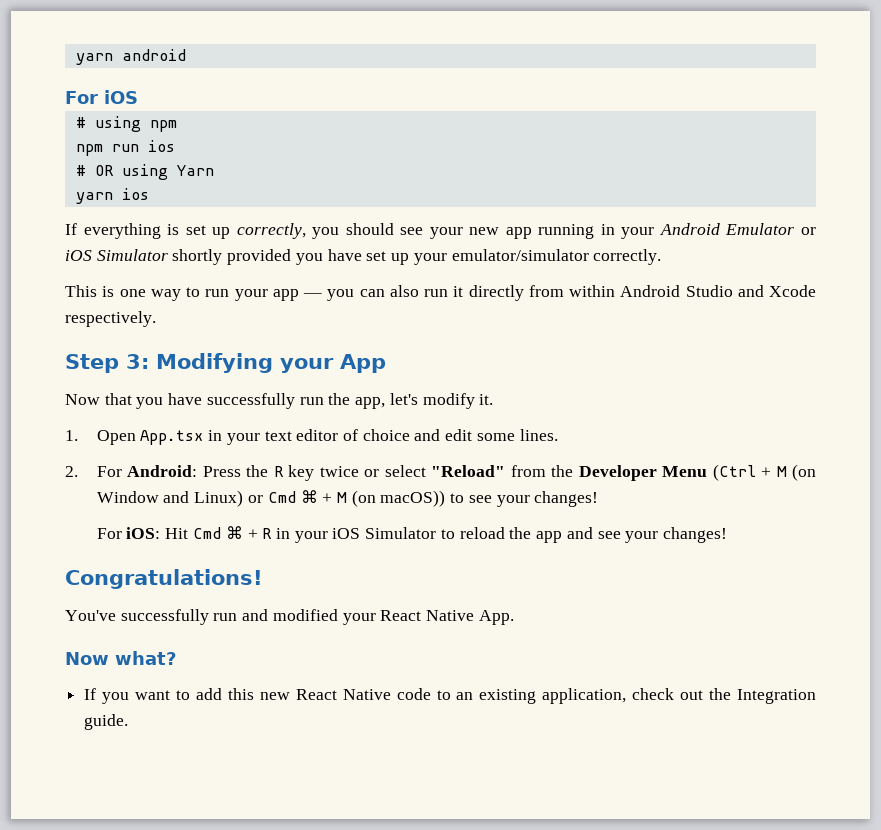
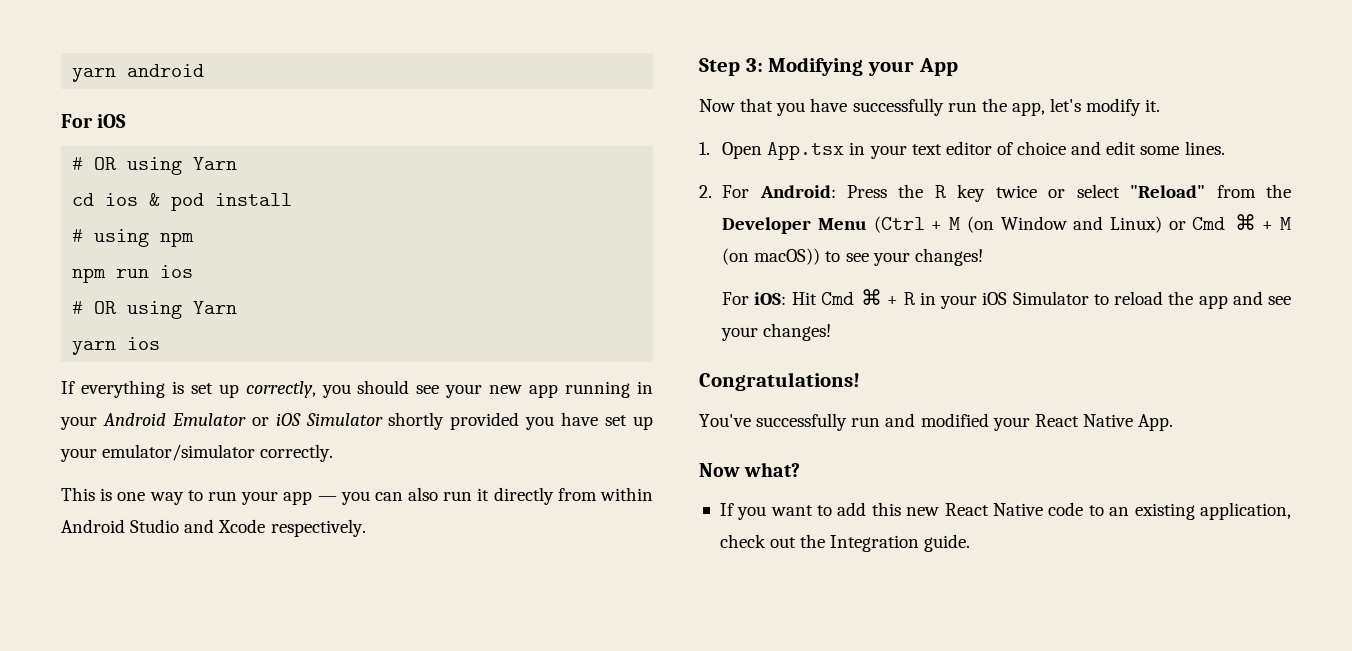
(138, 97) none -> [72,157,238,175] [72,193,293,211] // # OR using Yarn // cd ios & pod install

